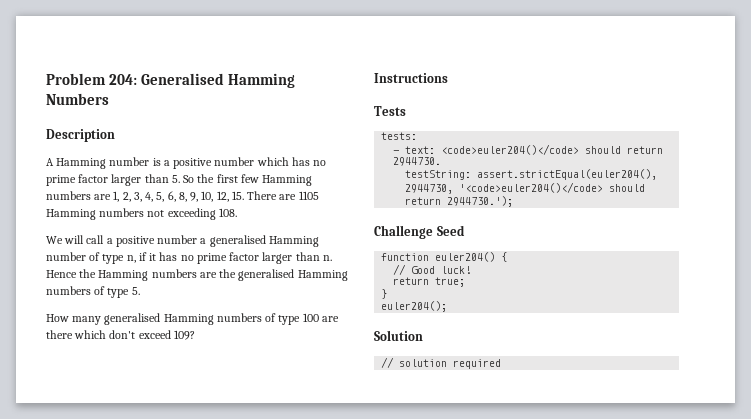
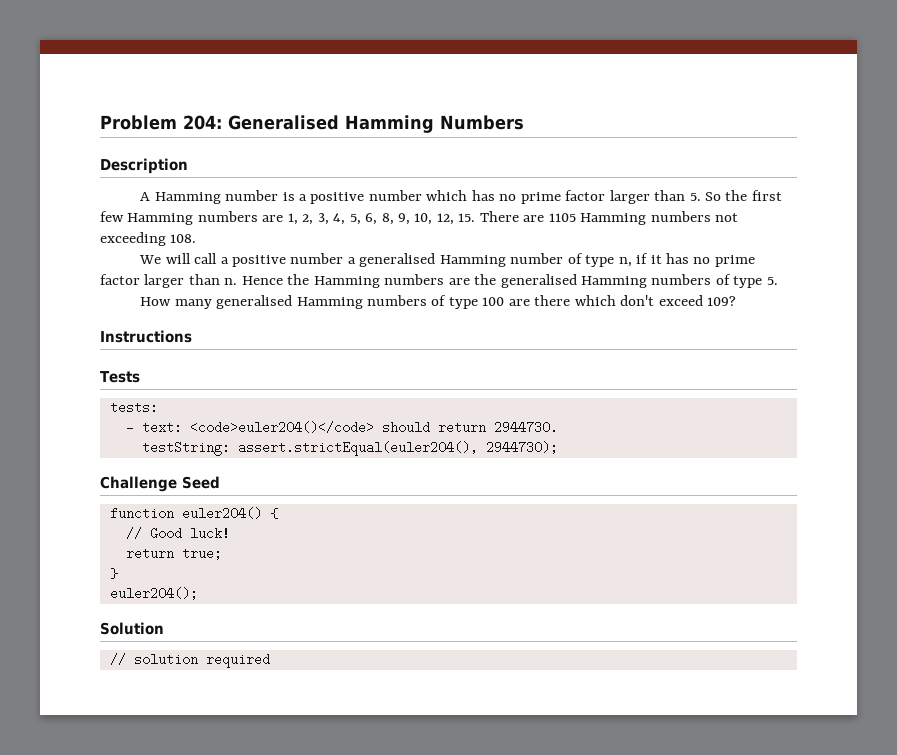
[405,182,646,194] [405,196,514,207] 2944730, '<code>euler204()</code> should return 2944730.'); -> [485,441,558,454] 2944730);

